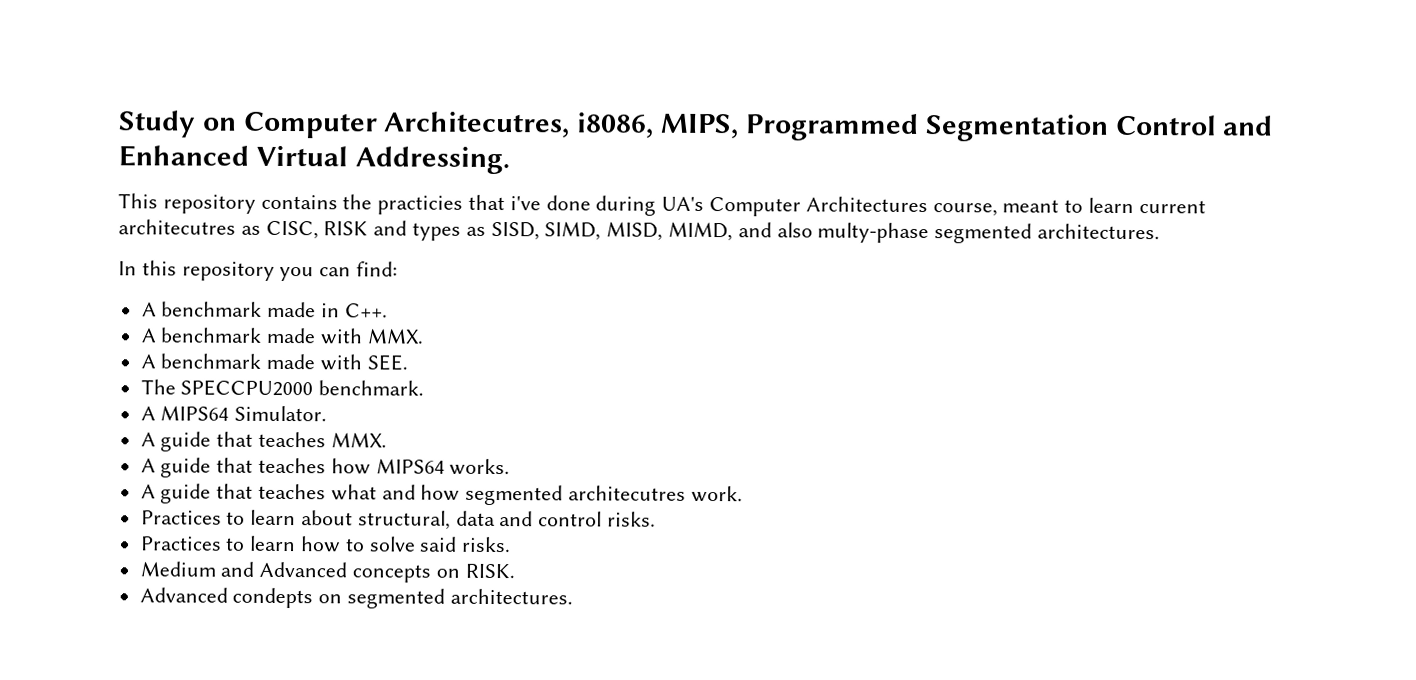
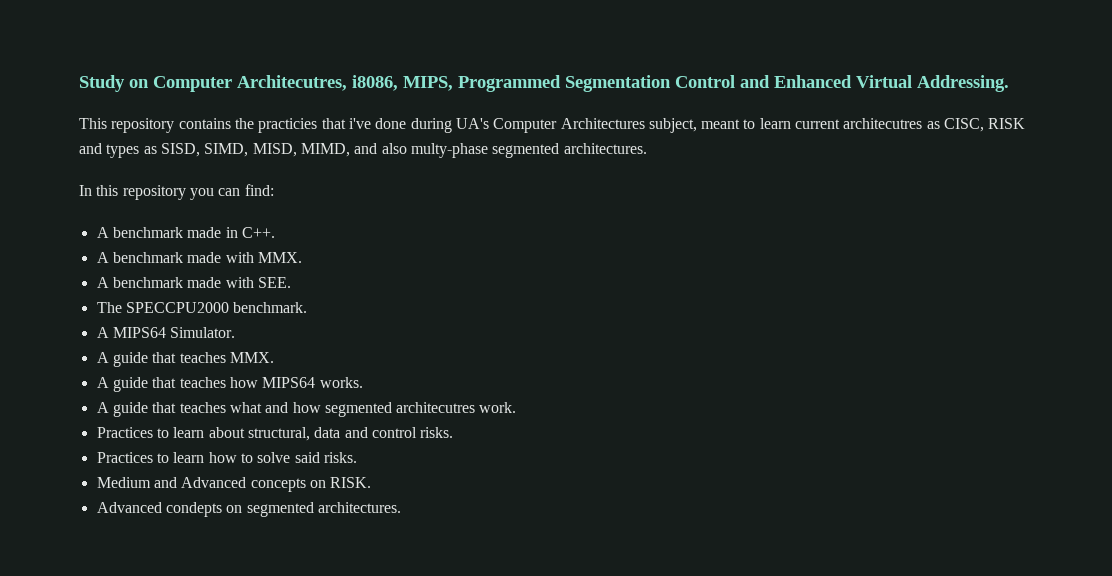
[932,203,998,217] course, -> [648,118,697,133] subject,

